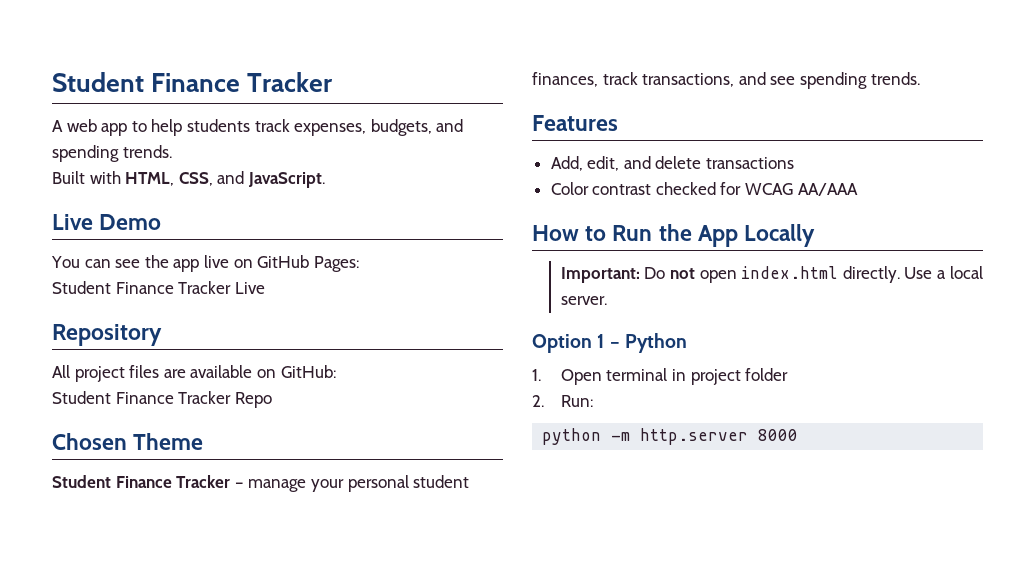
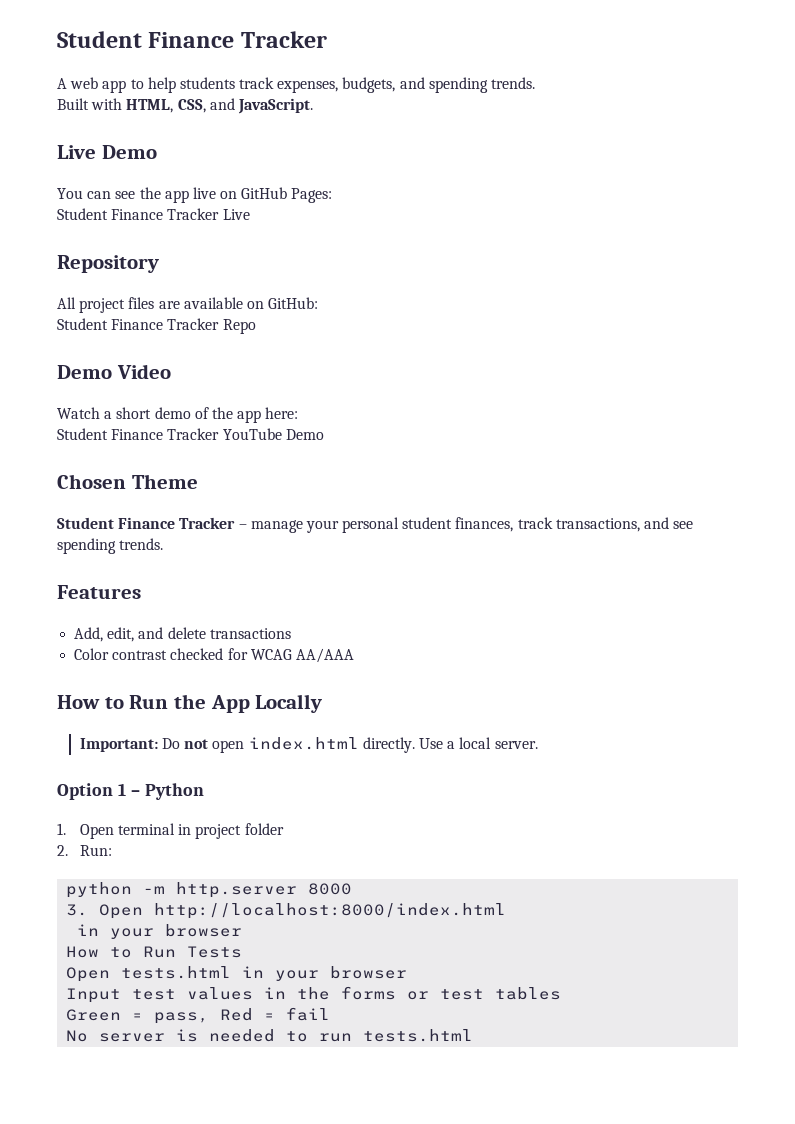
(272, 400) none -> [57,364,171,379] [57,407,299,423] [57,428,324,440] // Demo Video // Watch a short demo of the app here: // Student Finance Tracker YouTube Demo
(799, 435) none -> [66,903,507,919] [77,924,243,939] [66,946,243,958] [66,966,408,982] [66,986,562,1003] [66,1007,331,1024] [66,1029,474,1042] // 3. Open http://localhost:8000/index.html // in your browser // How to Run Tests // Open tests.html in your browser // Input test values in the forms or test tables // Green = pass, Red = fail // No server is needed to run tests.html

